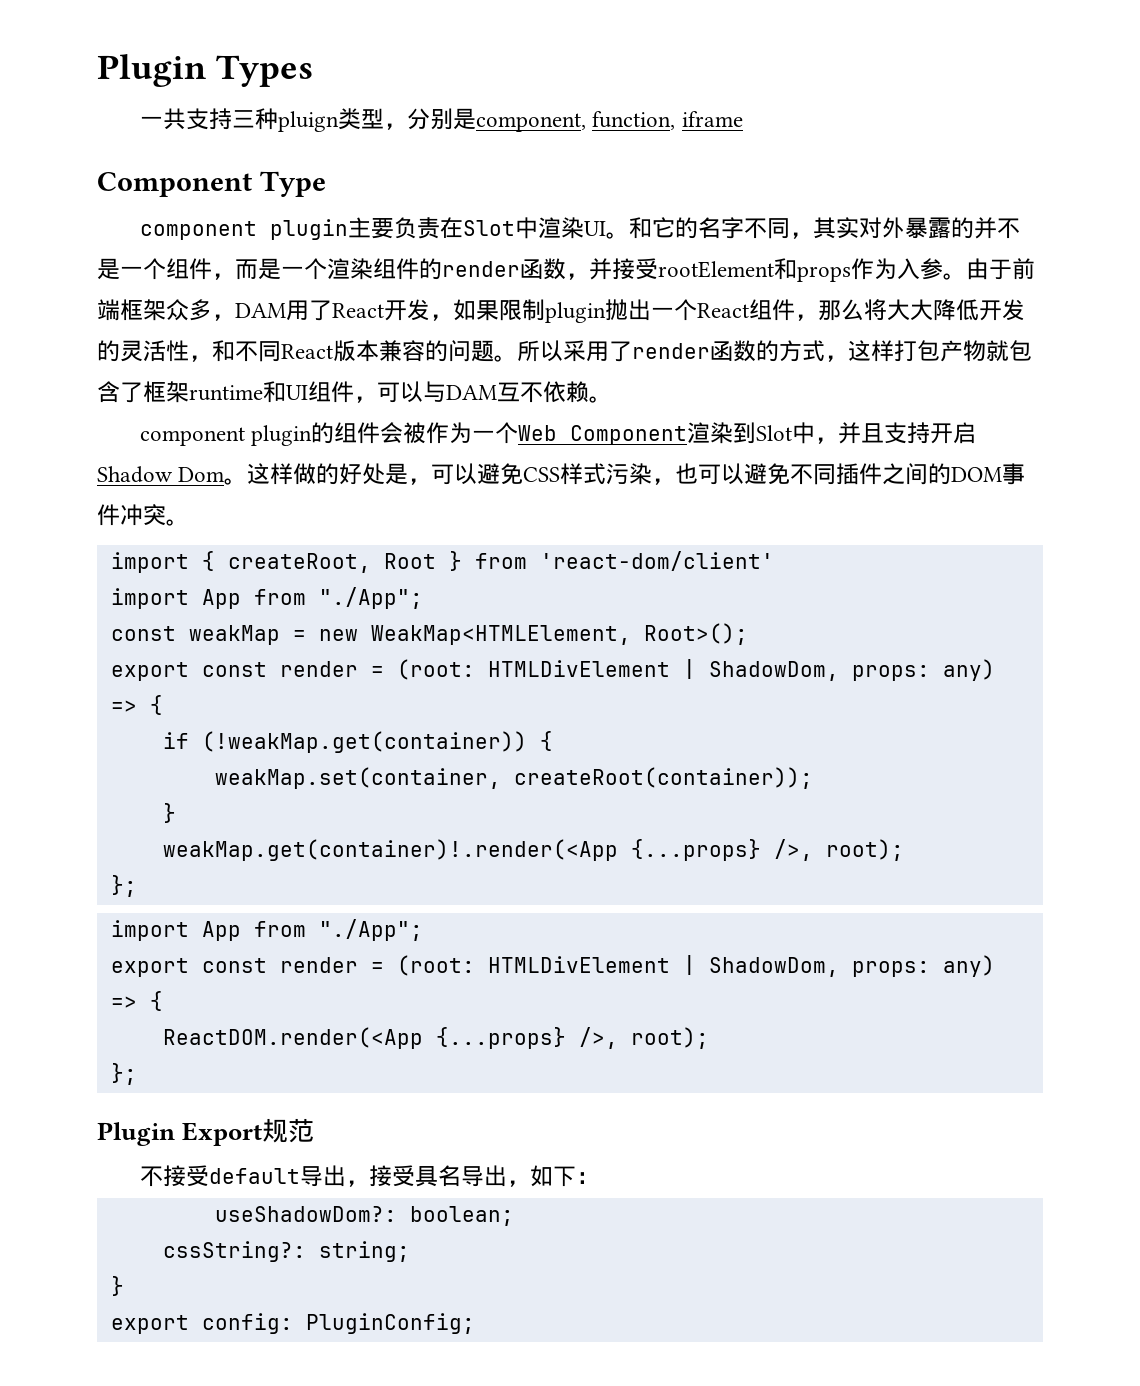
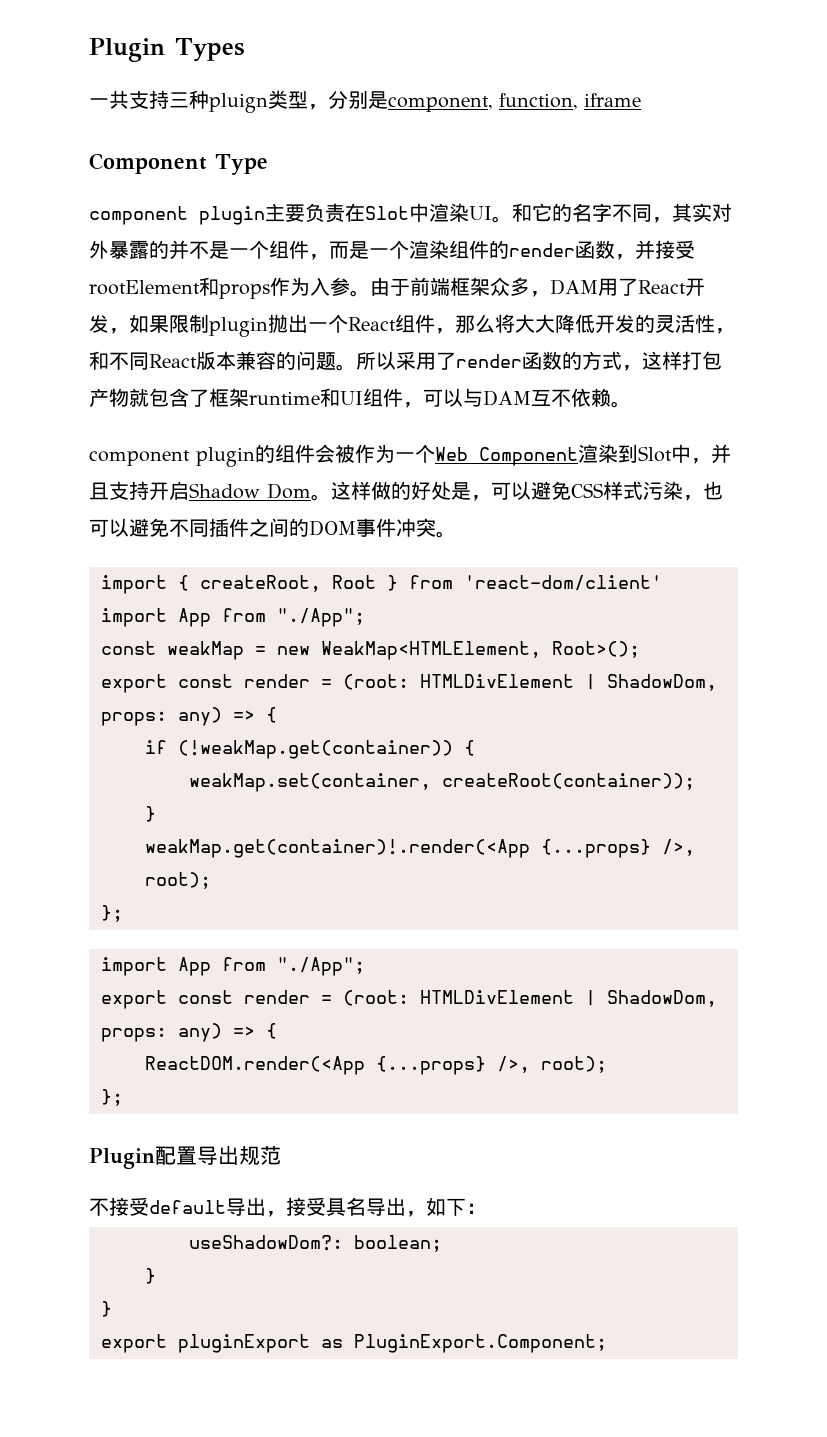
[182,1122,263,1146] Export -> [155,1146,239,1165] 配置导出
[162,1241,410,1262] cssString?: string; -> [145,1268,156,1284] }
[201,1313,475,1334] config: PluginConfig; -> [178,1334,607,1353] pluginExport as PluginExport.Component;

